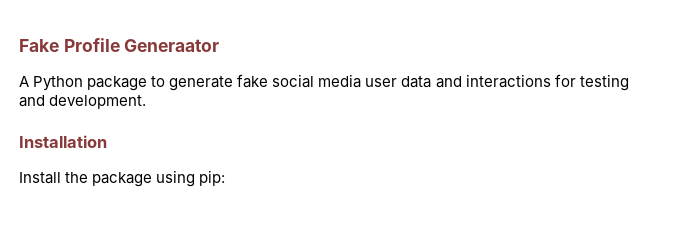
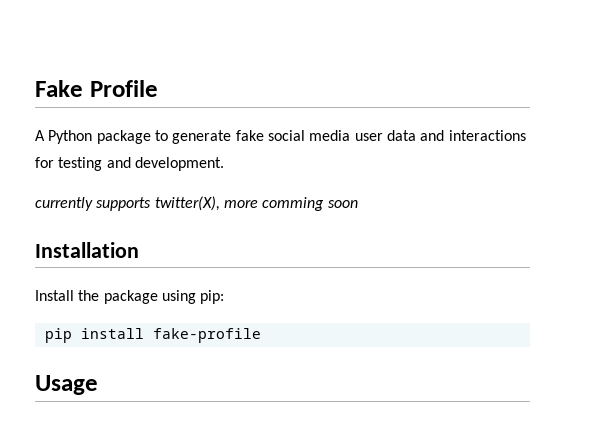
[124,39,220,52] Generaator -> (158, 88) none
(147, 102) none -> [35,196,358,211] // currently supports twitter(X), more comming soon
(226, 178) none -> [44,328,261,343] [35,375,98,395] // pip install fake-profile // Usage

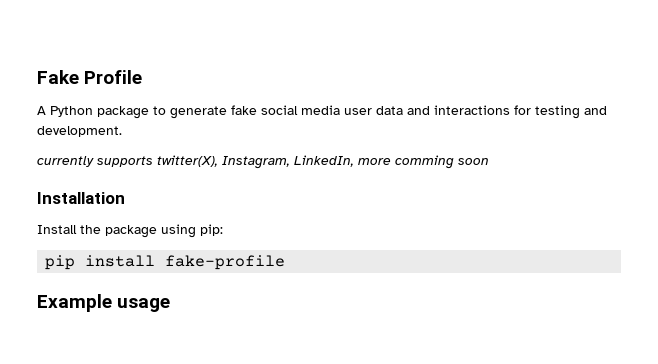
(220, 203) none -> [222,155,354,169] Instagram, LinkedIn,
[35,375,98,395] Usage -> [37,294,171,312] Example usage

